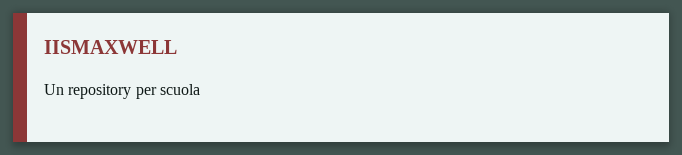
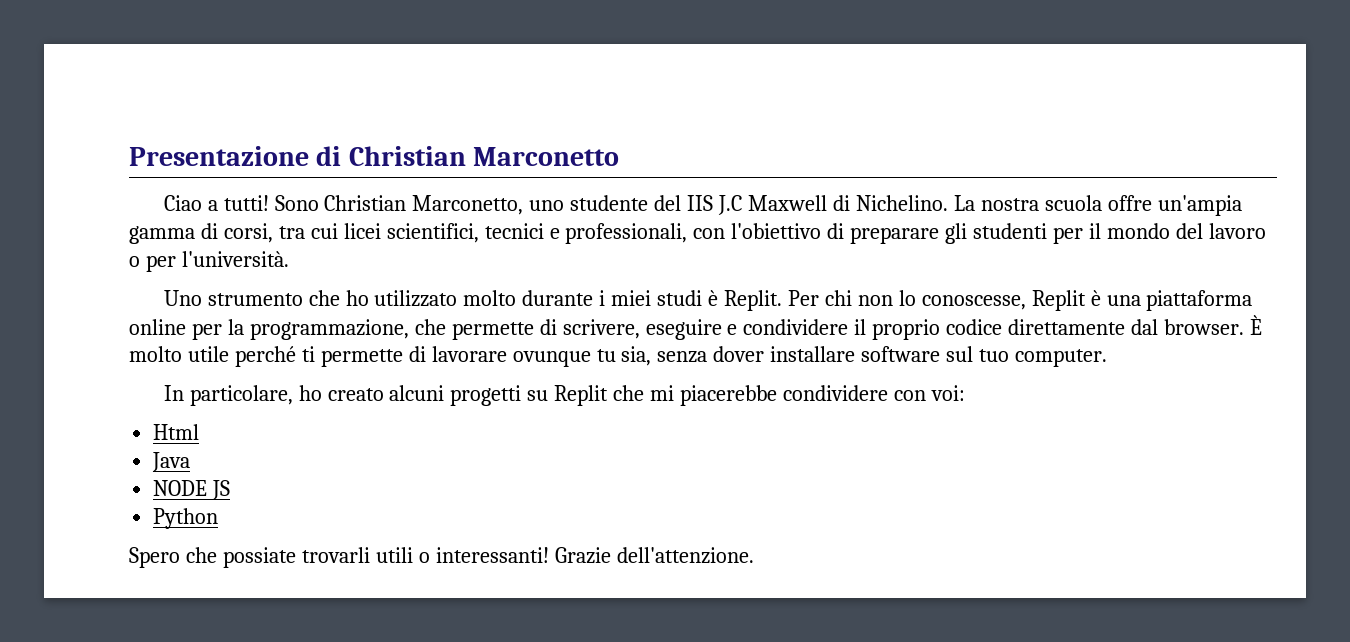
[44,40,177,54] [44,84,200,99] IISMAXWELL // Un repository per scuola -> [129,146,620,166] [163,195,1242,216] [129,223,1266,244] [129,251,289,272] [163,290,1253,311] [129,315,1262,340] [129,346,1108,367] [163,385,965,406] [153,424,200,440] [152,452,191,472] [153,480,231,500] [153,508,219,529] [129,547,754,568] Presentazione di Christian Marconetto // Ciao a tutti! Sono Christian Marconetto, uno studente del IIS J.C Maxwell di Nichelino. La nostra scuola offre un'ampia gamma di corsi, tra cui licei scientifici, tecnici e professionali, con l'obiettivo di preparare gli studenti per il mondo del lavoro o per l'università. // Uno strumento che ho utilizzato molto durante i miei studi è Replit. Per chi non lo conoscesse, Replit è una piattaforma online per la programmazione, che permette di scrivere, eseguire e condividere il proprio codice direttamente dal browser. È molto utile perché ti permette di lavorare ovunque tu sia, senza dover installare software sul tuo computer. // In particolare, ho creato alcuni progetti su Replit che mi piacerebbe condividere con voi: // Html // Java // NODE JS // Python // Spero che possiate trovarli utili o interessanti! Grazie dell'attenzione.

